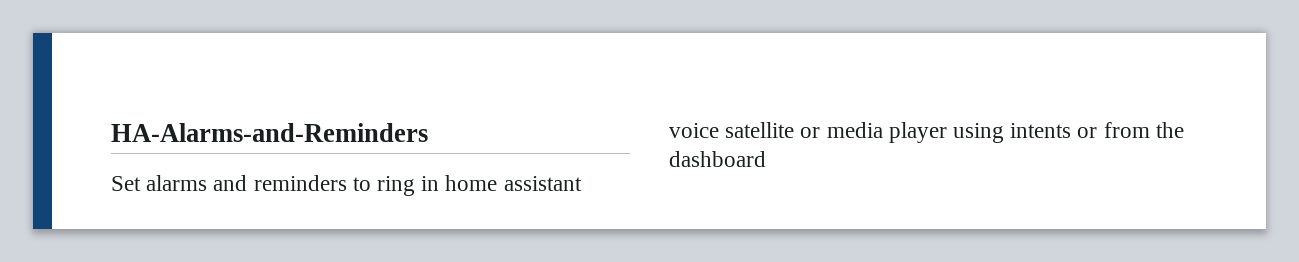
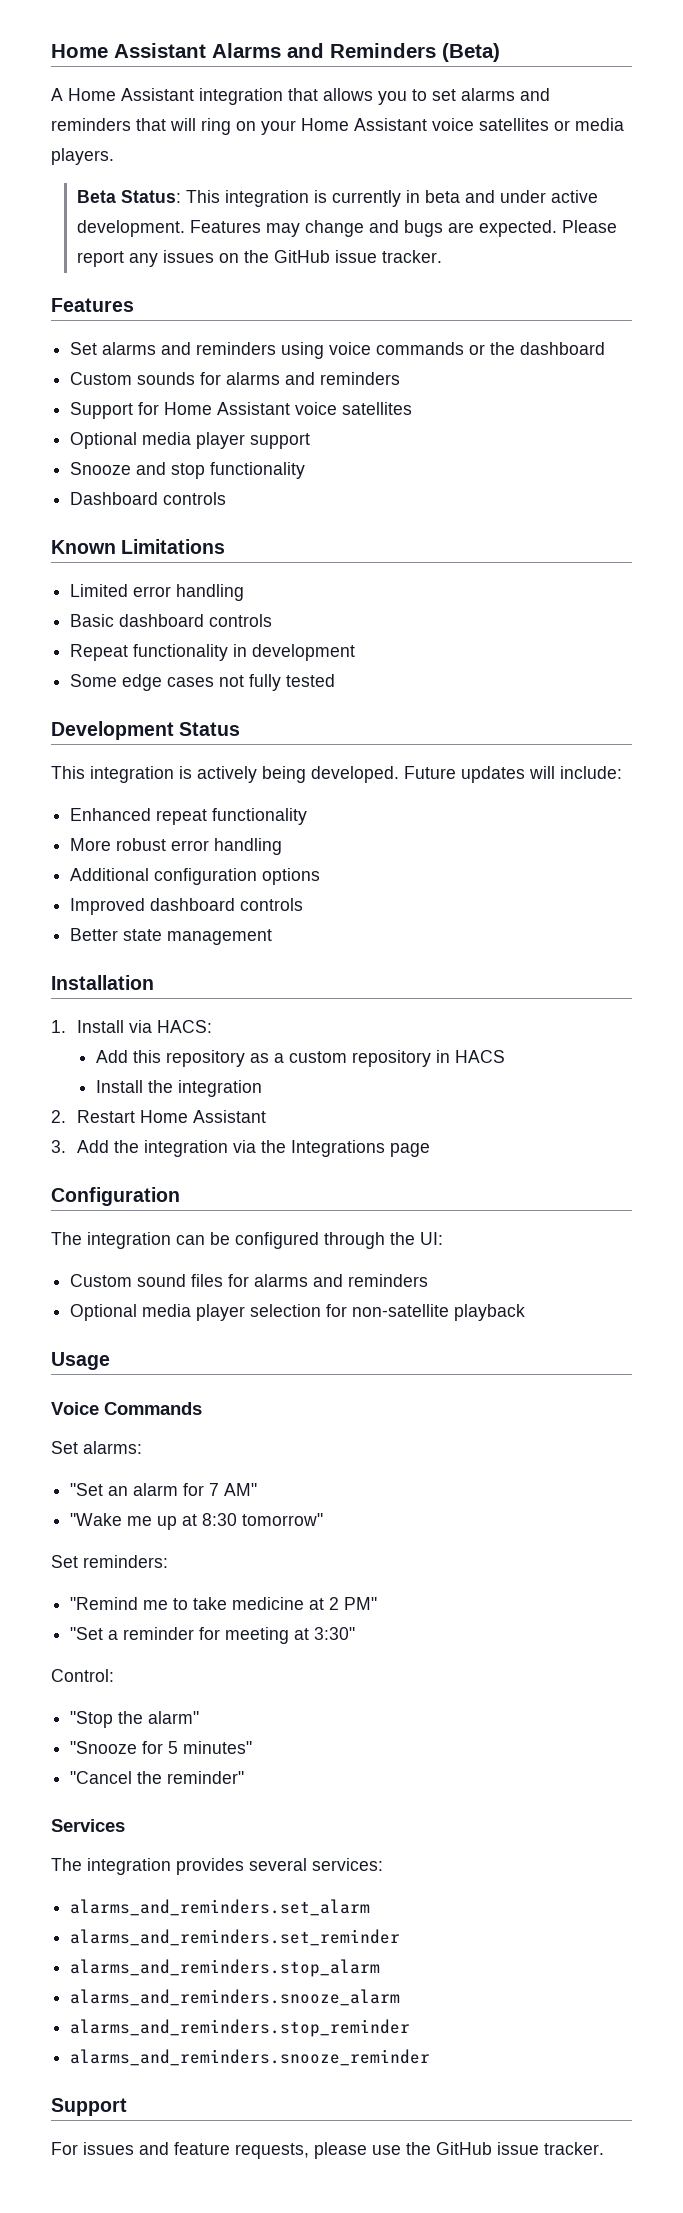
[111,123,428,142] [111,175,582,196] [669,122,1184,143] [669,151,766,167] HA-Alarms-and-Reminders // Set alarms and reminders to ring in home assistant voice satellite or media player using intents or from the dashboard -> [51,43,500,62] [51,88,550,105] [51,118,624,135] [51,148,114,165] [76,190,598,207] [76,220,617,237] [76,250,442,267] [51,298,134,312] [70,342,606,359] [70,372,401,385] [70,402,413,419] [70,432,311,449] [70,462,306,479] [70,492,227,505] [51,539,226,554] [70,584,245,601] [70,614,273,627] [70,644,356,661] [70,674,336,691] [51,721,241,740] [51,766,622,783] [70,808,308,825] [70,838,283,855] [70,868,321,885] [70,898,304,915] [70,928,273,945] [51,975,154,990] [51,1020,212,1033] [95,1050,505,1067] [95,1080,262,1097] [51,1110,266,1123] [51,1140,430,1157] [51,1187,180,1206] [51,1232,443,1249] [70,1274,429,1287] [70,1304,526,1321] [51,1352,110,1370] [51,1402,202,1415] [51,1441,142,1454] [70,1483,258,1496] [70,1513,324,1530] [51,1555,168,1568] [70,1597,378,1610] [70,1627,356,1644] [51,1669,114,1682] [70,1711,200,1728] [70,1741,253,1754] [70,1771,245,1784] [51,1819,125,1832] [51,1858,383,1875] [70,1899,371,1916] [70,1929,401,1946] [70,1959,381,1977] [70,1989,401,2006] [70,2019,411,2037] [70,2049,431,2066] [51,2098,127,2116] [51,2142,604,2159] Home Assistant Alarms and Reminders (Beta) // A Home Assistant integration that allows you to set alarms and reminders that will ring on your Home Assistant voice satellites or media players. // Beta Status: This integration is currently in beta and under active development. Features may change and bugs are expected. Please report any issues on the GitHub issue tracker. // Features // Set alarms and reminders using voice commands or the dashboard // Custom sounds for alarms and reminders // Support for Home Assistant voice satellites // Optional media player support // Snooze and stop functionality // Dashboard controls // Known Limitations // Limited error handling // Basic dashboard controls // Repeat functionality in development // Some edge cases not fully tested // Development Status // This integration is actively being developed. Future updates will include: // Enhanced repeat functionality // More robust error handling // Additional configuration options // Improved dashboard controls // Better state management // Installation // 1. Install via HACS: // Add this repository as a custom repository in HACS // Install the integration // 2. Restart Home Assistant // 3. Add the integration via the Integrations page // Configuration // The integration can be configured through the UI: // Custom sound files for alarms and reminders // Optional media player selection for non-satellite playback // Usage // Voice Commands // Set alarms: // "Set an alarm for 7 AM" // "Wake me up at 8:30 tomorrow" // Set reminders: // "Remind me to take medicine at 2 PM" // "Set a reminder for meeting at 3:30" // Control: // "Stop the alarm" // "Snooze for 5 minutes" // "Cancel the reminder" // Services // The integration provides several services: // alarms_and_reminders.set_alarm // alarms_and_reminders.set_reminder // alarms_and_reminders.stop_alarm // alarms_and_reminders.snooze_alarm // alarms_and_reminders.stop_reminder // alarms_and_reminders.snooze_reminder // Support // For issues and feature requests, please use the GitHub issue tracker.

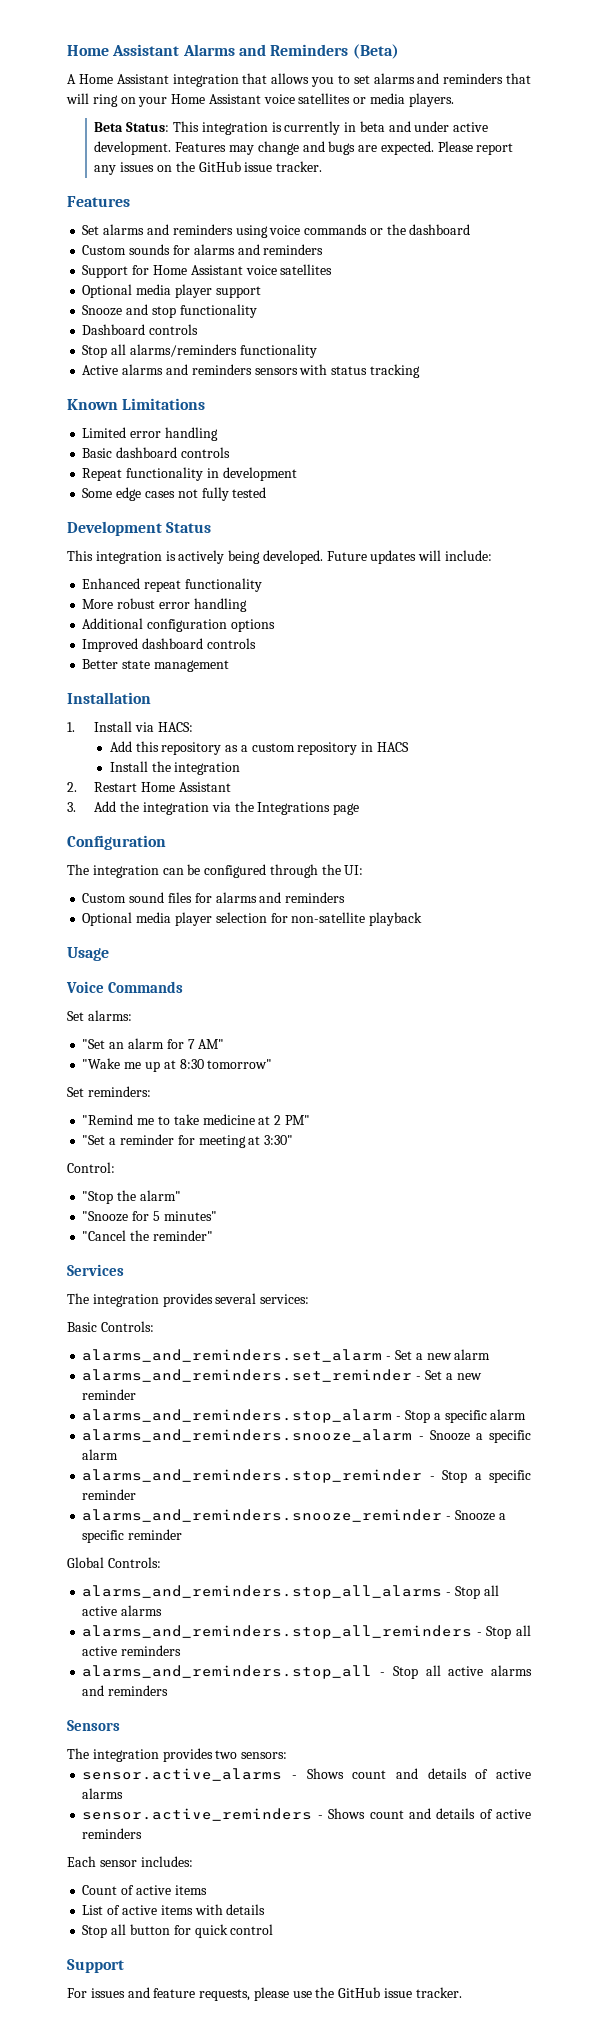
(227, 498) none -> [82,344,317,358] [82,364,420,378] // Stop all alarms/reminders functionality // Active alarms and reminders sensors with status tracking
(383, 1864) none -> [67,1321,154,1332] // Basic Controls:
[70,1929,401,1946] [70,1959,381,1977] [70,1989,401,2006] [70,2019,411,2037] [70,2049,431,2066] // alarms_and_reminders.set_reminder // alarms_and_reminders.stop_alarm // alarms_and_reminders.snooze_alarm // alarms_and_reminders.stop_reminder // alarms_and_reminders.snooze_reminder -> [386,1349,491,1360] [82,1369,482,1382] [82,1389,137,1400] [82,1409,527,1423] [82,1429,531,1443] [82,1449,119,1460] [82,1469,531,1483] [82,1489,137,1500] [82,1509,506,1522] [82,1529,183,1543] [67,1557,161,1568] [82,1585,499,1599] [82,1605,163,1616] [82,1625,531,1639] [82,1645,182,1656] [82,1665,533,1679] [82,1685,169,1696] [67,1720,120,1731] [67,1748,288,1762] [82,1768,531,1781] [82,1788,124,1799] [82,1808,531,1821] [82,1828,143,1839] [67,1856,193,1867] [82,1885,207,1895] [82,1904,266,1915] [82,1924,274,1938] - Set a new alarm // alarms_and_reminders.set_reminder - Set a new reminder // alarms_and_reminders.stop_alarm - Stop a specific alarm // alarms_and_reminders.snooze_alarm - Snooze a specific alarm // alarms_and_reminders.stop_reminder - Stop a specific reminder // alarms_and_reminders.snooze_reminder - Snooze a specific reminder // Global Controls: // alarms_and_reminders.stop_all_alarms - Stop all active alarms // alarms_and_reminders.stop_all_reminders - Stop all active reminders // alarms_and_reminders.stop_all - Stop all active alarms and reminders // Sensors // The integration provides two sensors: // sensor.active_alarms - Shows count and details of active alarms // sensor.active_reminders - Shows count and details of active reminders // Each sensor includes: // Count of active items // List of active items with details // Stop all button for quick control

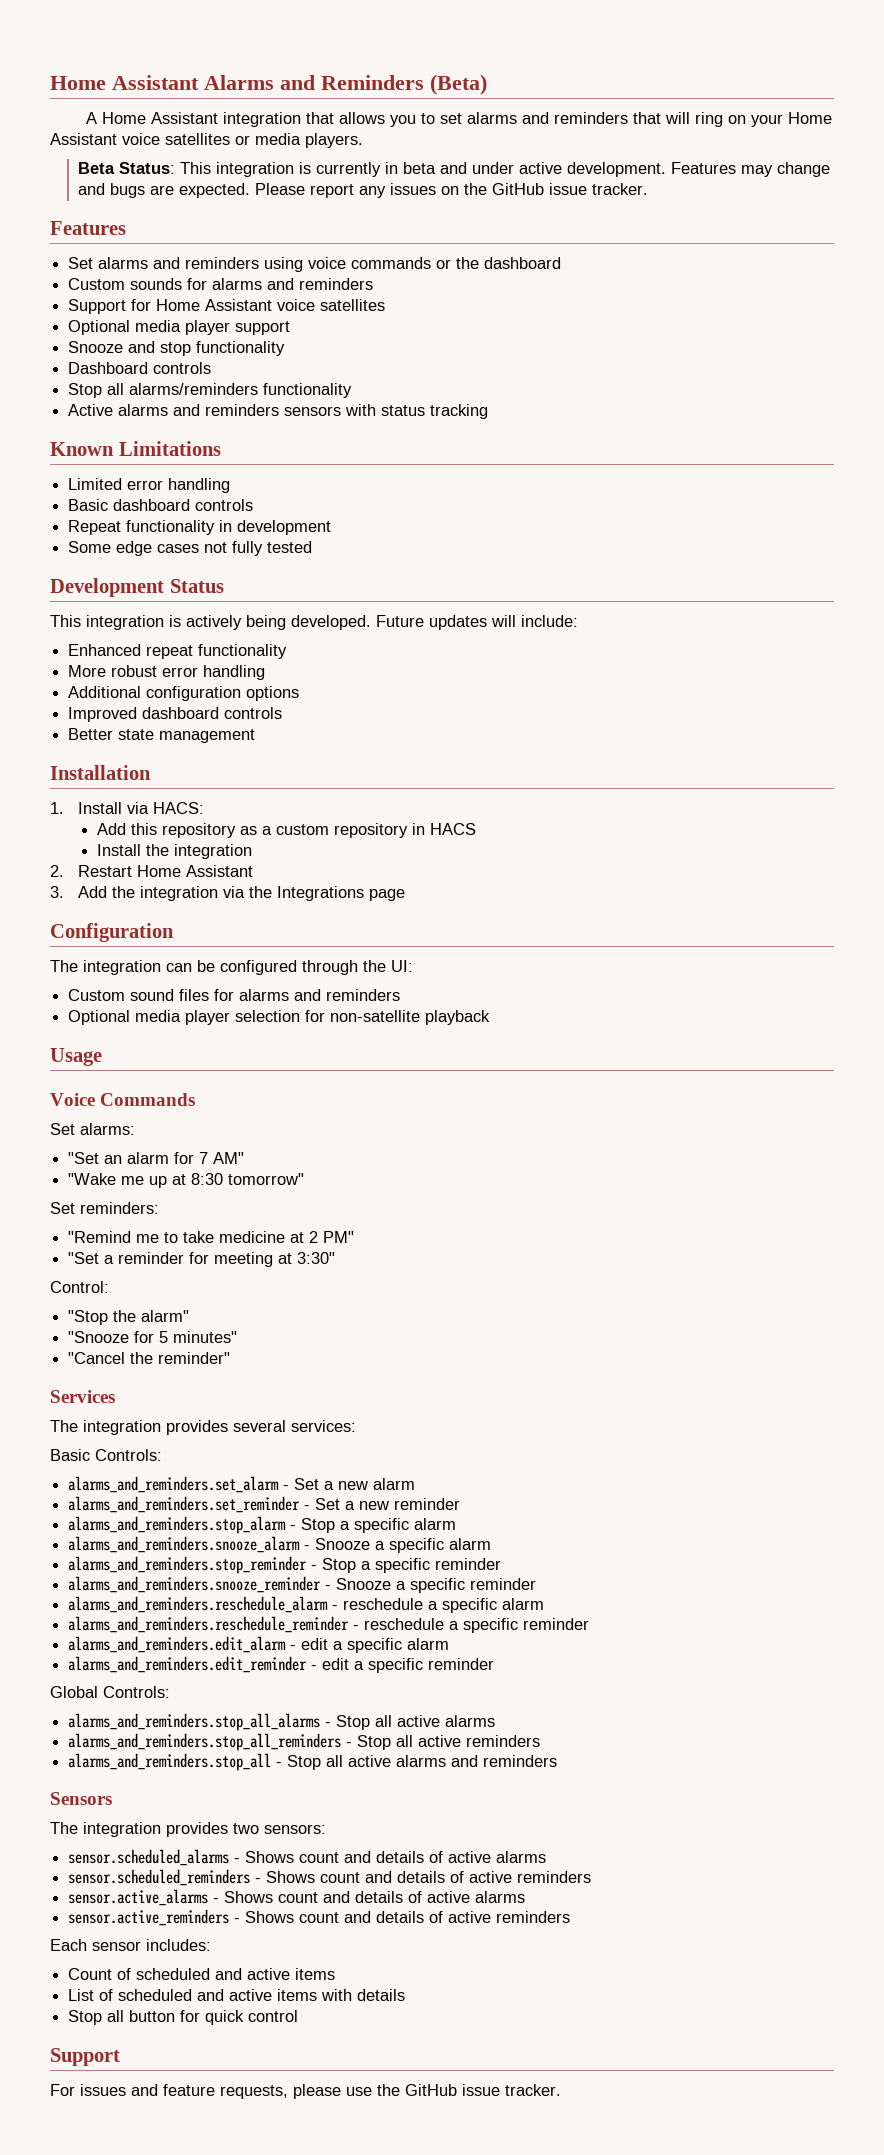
(183, 1534) none -> [68,1596,545,1613] [68,1616,590,1633] [68,1636,450,1653] [68,1656,495,1673] // alarms_and_reminders.reschedule_alarm - reschedule a specific alarm // alarms_and_reminders.reschedule_reminder - reschedule a specific reminder // alarms_and_reminders.edit_alarm - edit a specific alarm // alarms_and_reminders.edit_reminder - edit a specific reminder
(288, 1755) none -> [68,1849,547,1866] [68,1869,592,1886] // sensor.scheduled_alarms - Shows count and details of active alarms // sensor.scheduled_reminders - Shows count and details of active reminders
(135, 1890) none -> [136,1968,243,1980] scheduled and
(121, 1910) none -> [118,1989,225,2001] scheduled and

